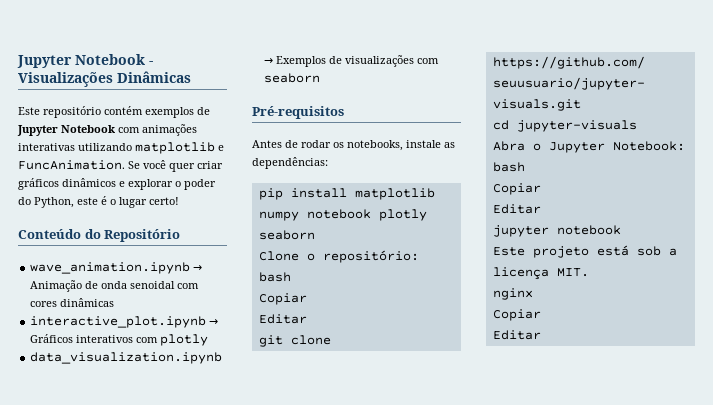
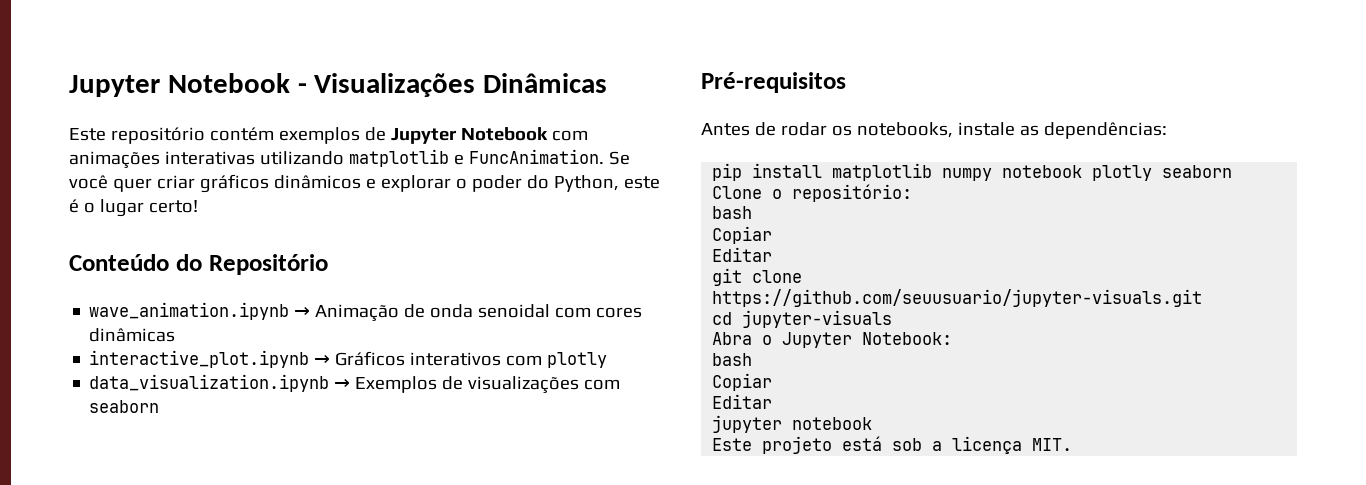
[492,288,533,300] [492,309,541,321] [492,330,541,340] // nginx // Copiar // Editar -> (1073, 444) none

